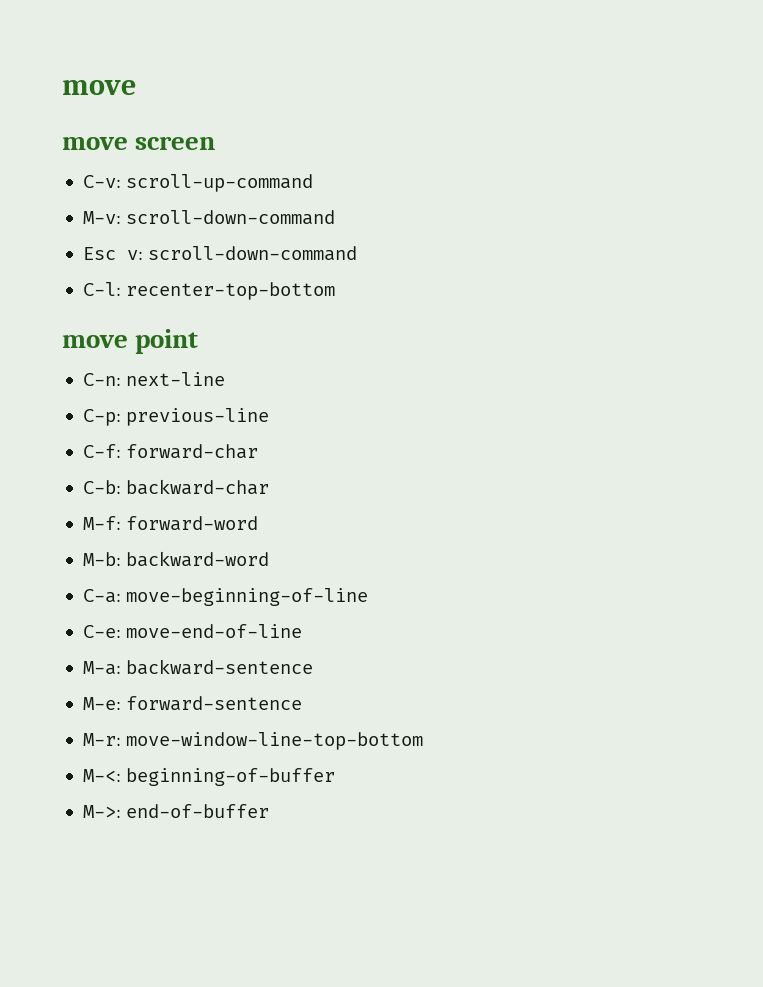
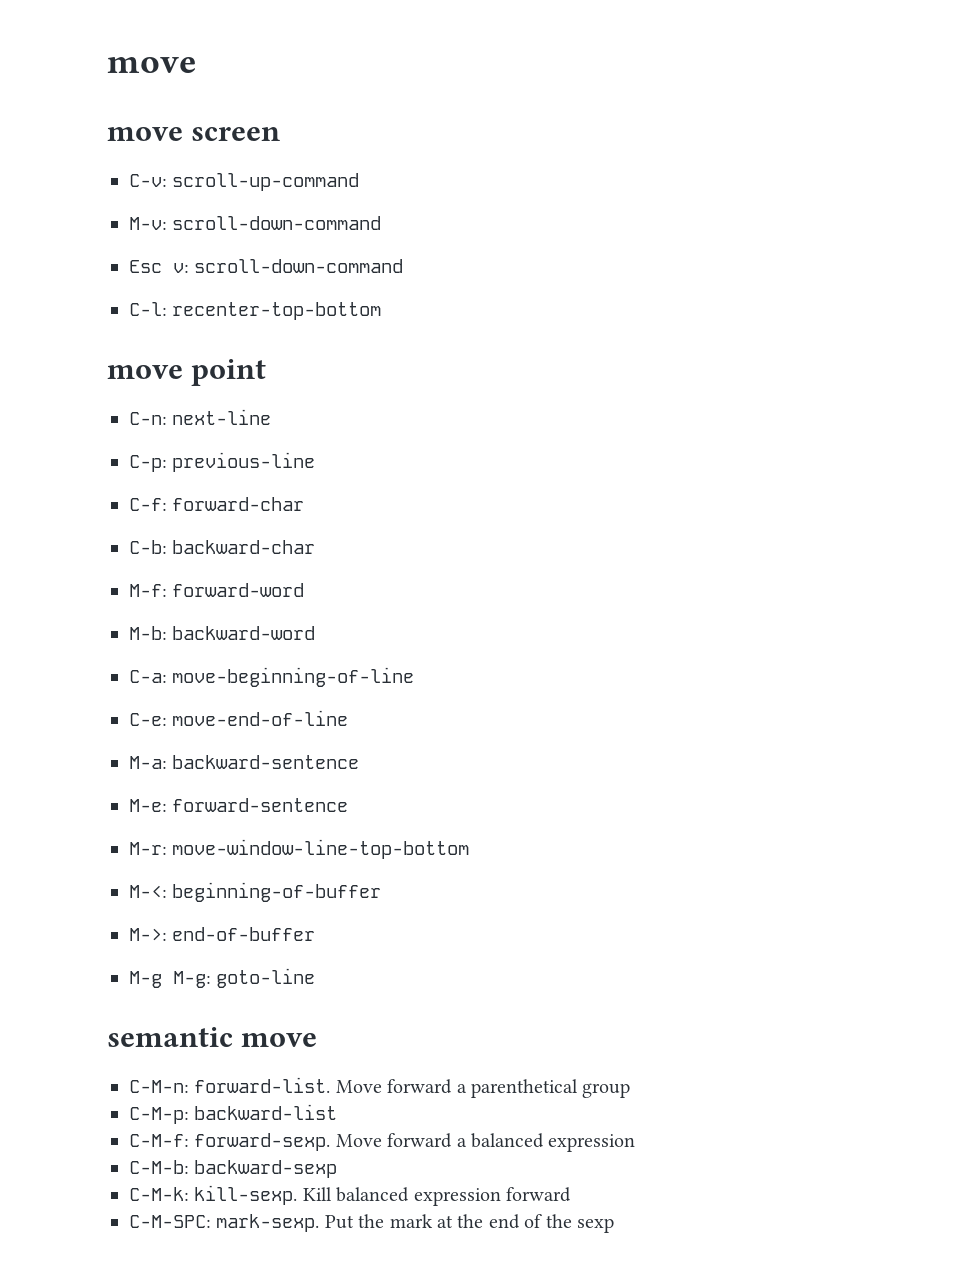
(270, 811) none -> [129,968,316,988] [107,1027,318,1047] [129,1077,631,1098] [129,1104,338,1124] [129,1133,636,1152] [129,1160,338,1178] [129,1185,571,1206] [129,1214,614,1233] // M-g M-g: goto-line // semantic move // C-M-n: forward-list. Move forward a parenthetical group // C-M-p: backward-list // C-M-f: forward-sexp. Move forward a balanced expression // C-M-b: backward-sexp // C-M-k: kill-sexp. Kill balanced expression forward // C-M-SPC: mark-sexp. Put the mark at the end of the sexp

